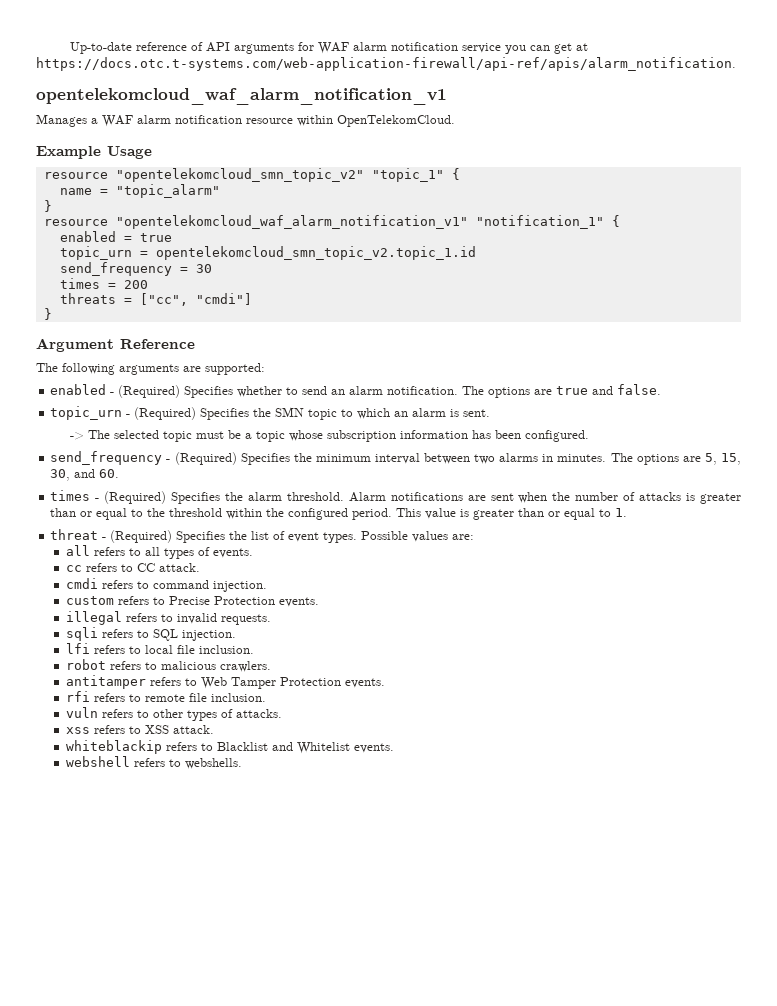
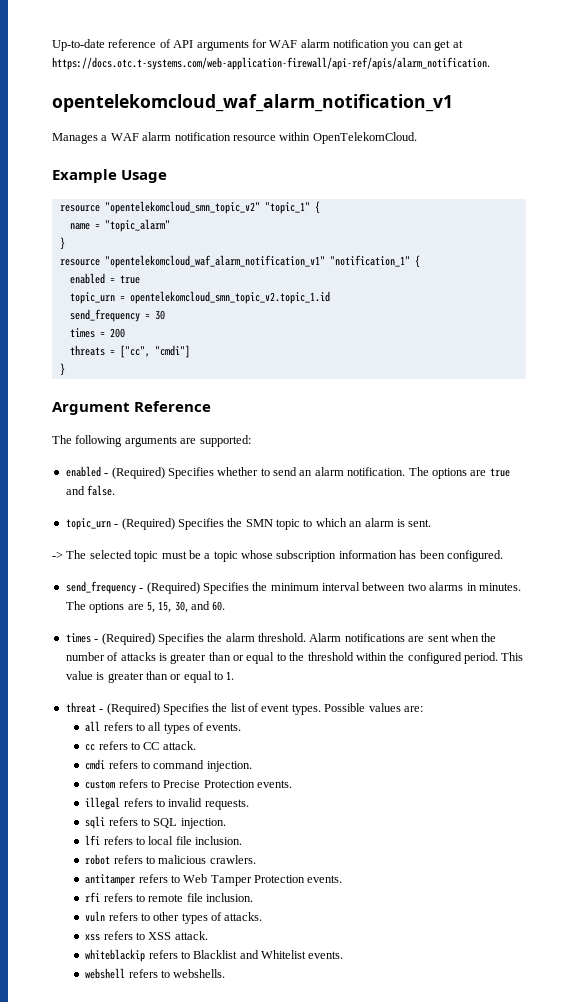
[461,43,501,53] service -> (389, 43) none

